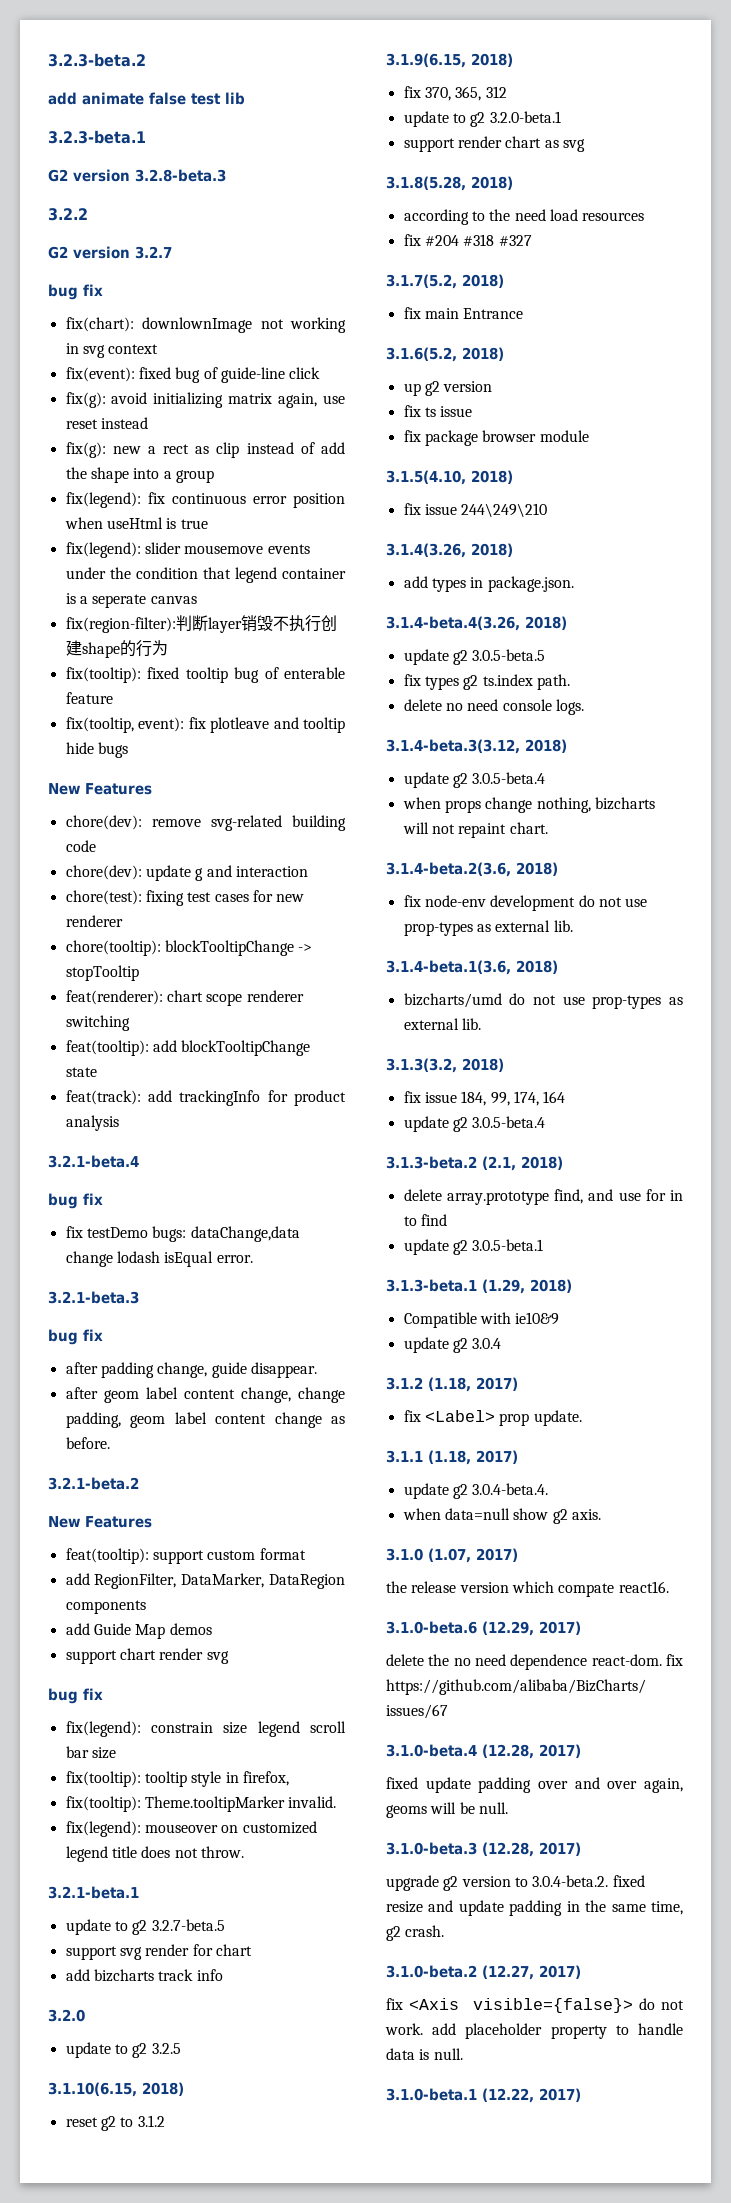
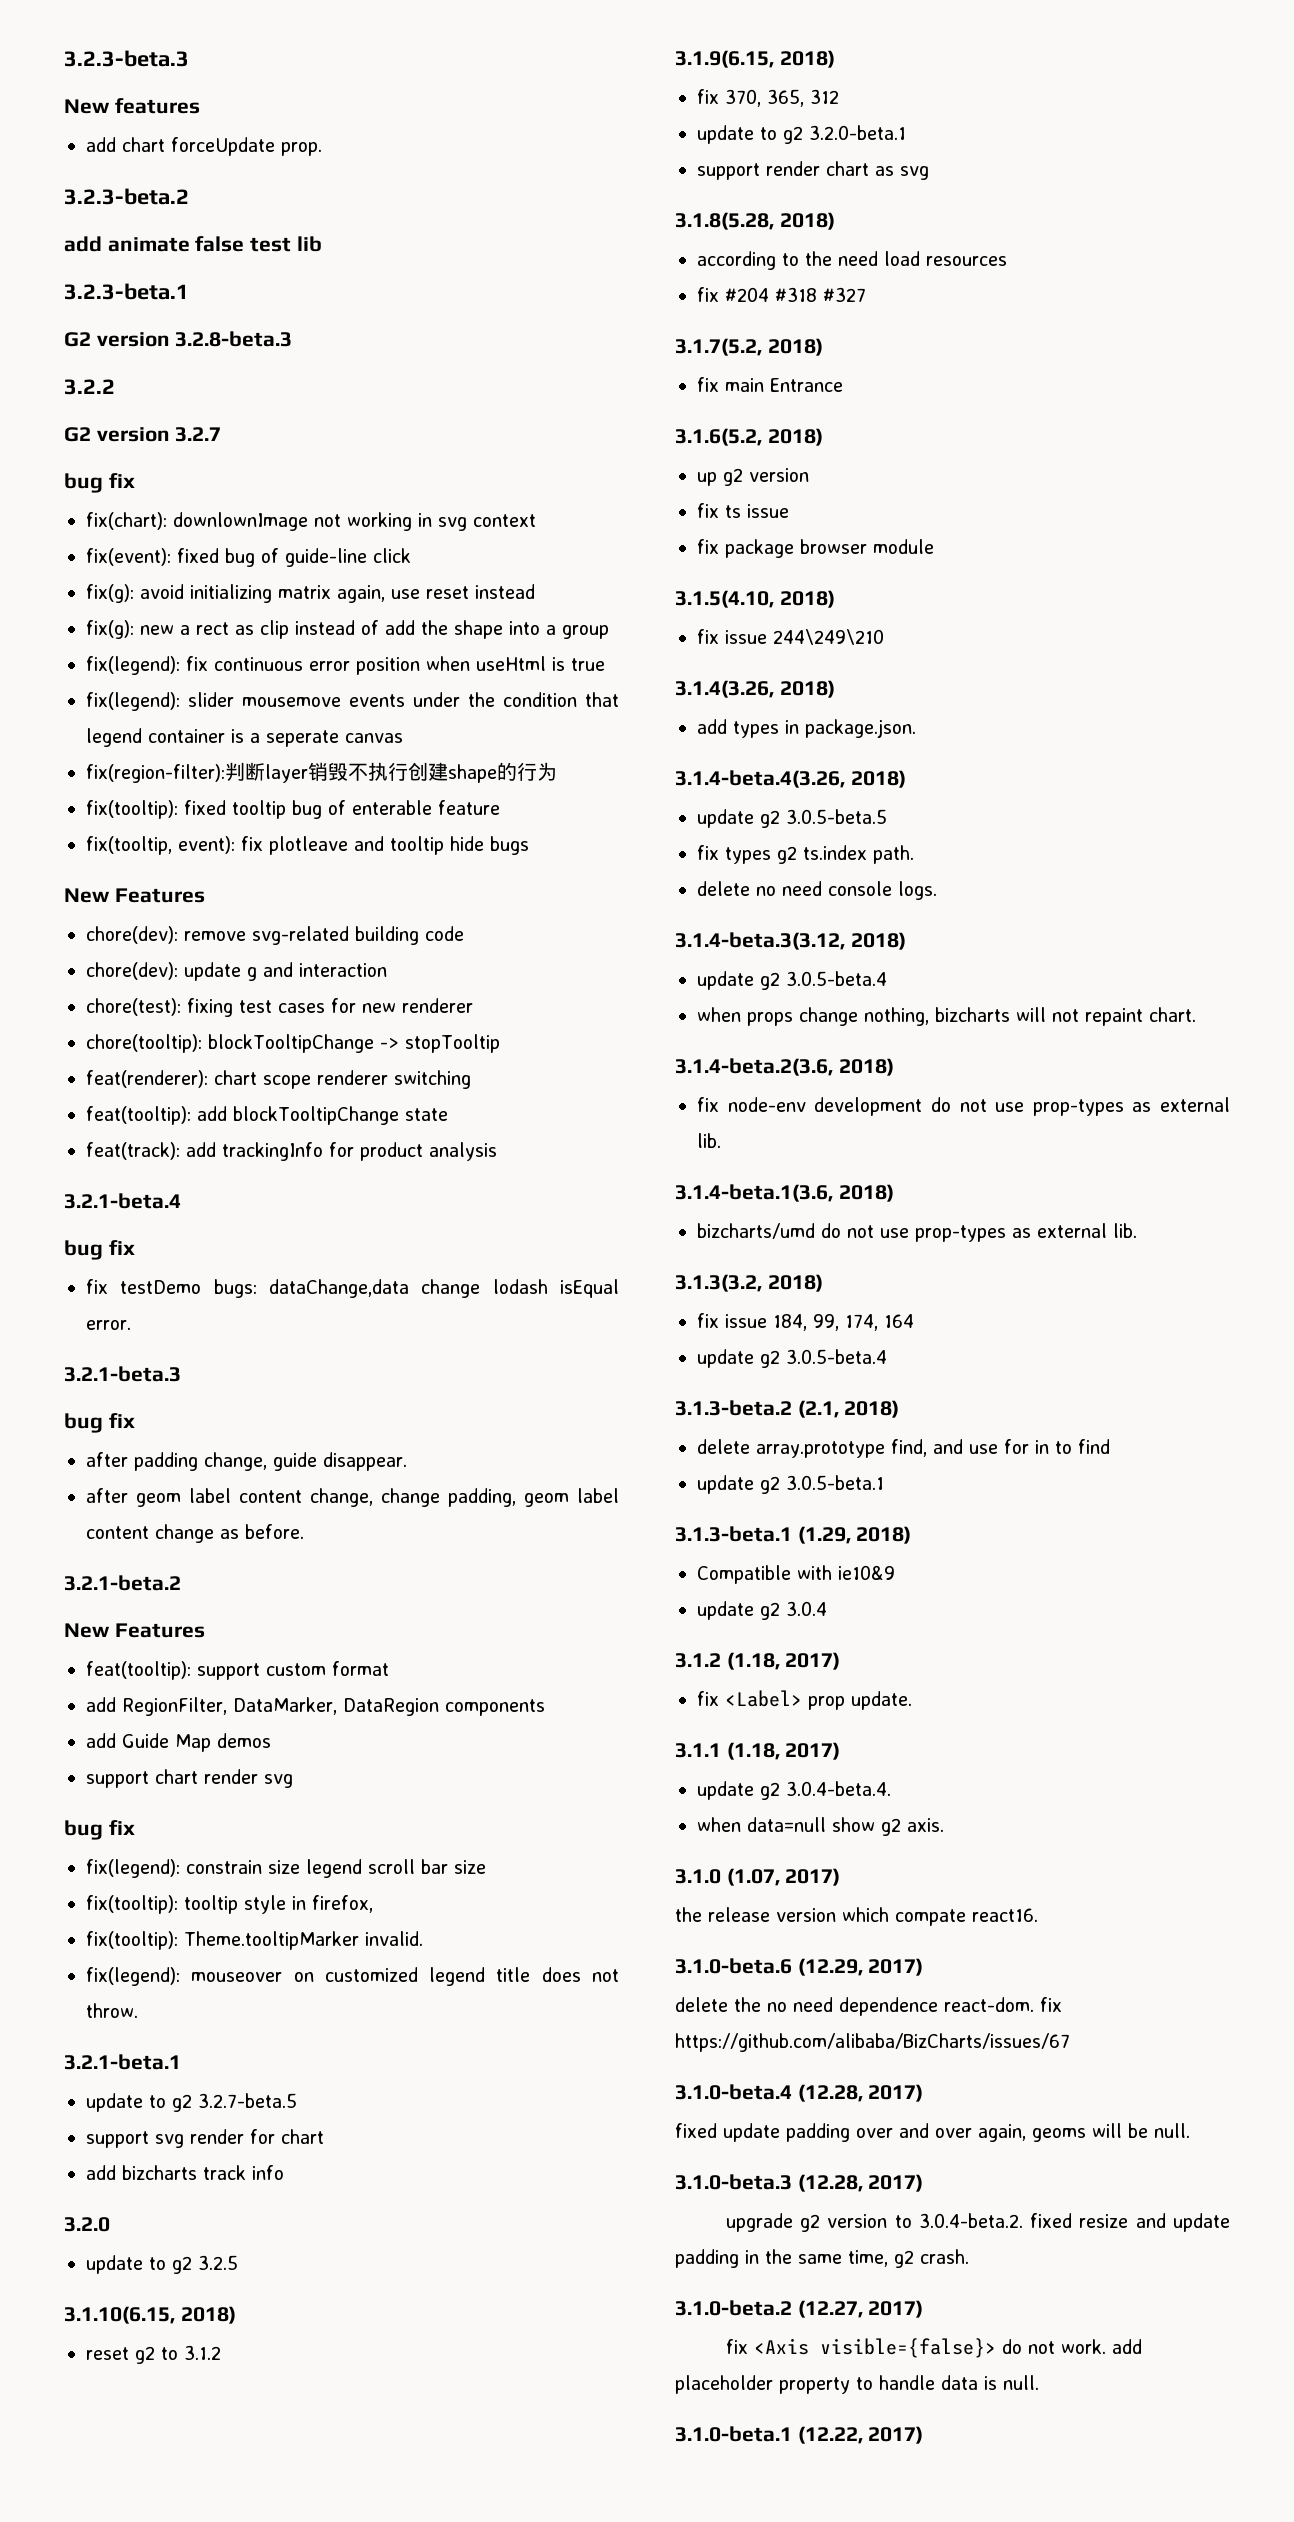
(48, 60) none -> [64,50,189,67] [64,98,200,114] [86,137,322,156] 3.2.3-beta.3 // New features // add chart forceUpdate prop. //

